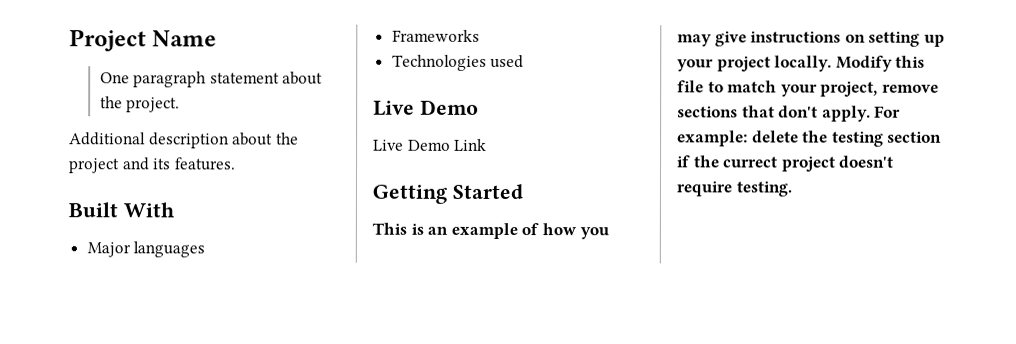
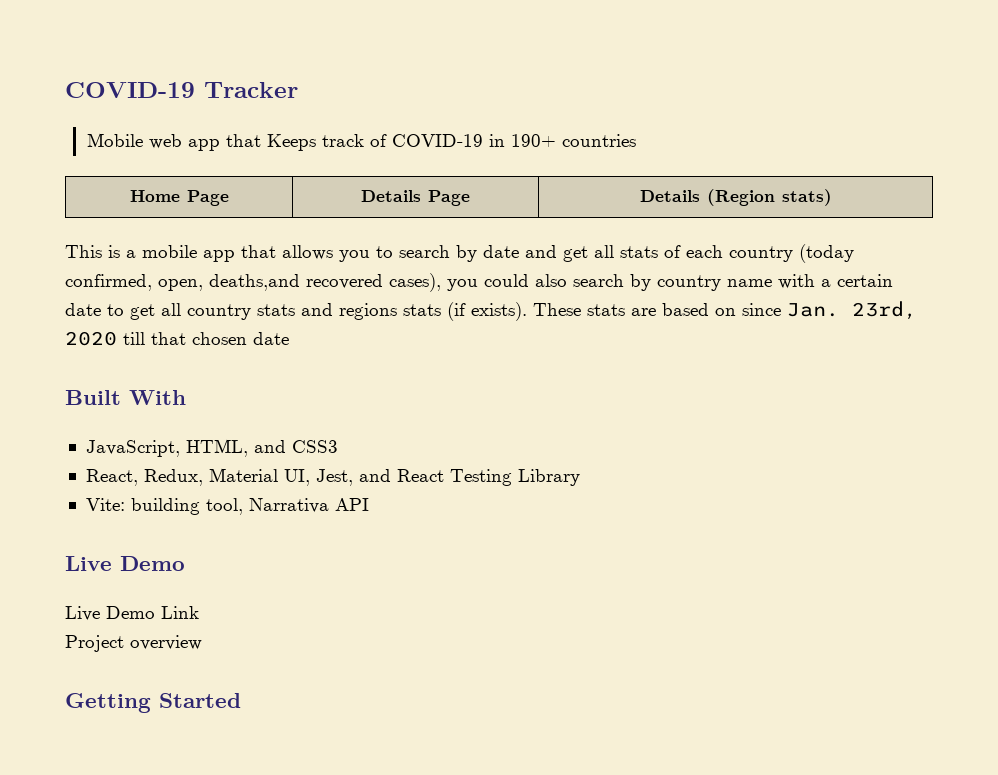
[69,29,218,52] [99,71,324,88] [99,96,181,113] [69,132,299,149] [68,157,236,174] [68,202,175,218] [86,241,206,258] [391,29,480,42] [391,54,525,71] Project Name // One paragraph statement about the project. // Additional description about the project and its features. // Built With // Major languages // Frameworks // Technologies used -> [65,82,298,98] [86,133,636,151] [129,190,229,206] [361,190,470,206] [639,189,832,206] [65,244,854,263] [65,273,893,292] [65,301,917,321] [65,331,289,346] [65,390,186,405] [85,439,338,457] [85,468,580,486] [85,498,369,515] COVID-19 Tracker // Mobile web app that Keeps track of COVID-19 in 190+ countries // Home Page | Details Page | Details (Region stats) // This is a mobile app that allows you to search by date and get all stats of each country (today confirmed, open, deaths,and recovered cases), you could also search by country name with a certain date to get all country stats and regions stats (if exists). These stats are based on since Jan. 23rd, 2020 till that chosen date // Built With // JavaScript, HTML, and CSS3 // React, Redux, Material UI, Jest, and React Testing Library // Vite: building tool, Narrativa API
(488, 144) none -> [65,635,202,652] // Project overview
[372,222,609,240] [677,31,945,47] [677,55,926,72] [677,80,939,97] [677,105,902,122] [677,130,943,147] [677,155,895,172] [676,181,792,197] // This is an example of how you may give instructions on setting up your project locally. Modify this file to match your project, remove sections that don't apply. For example: delete the testing section if the currect project doesn't require testing. -> (241, 700) none

